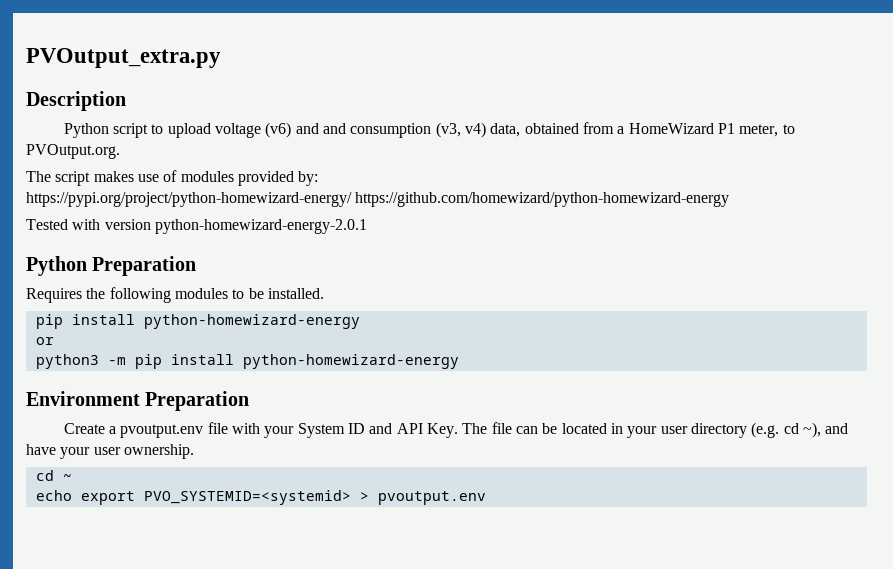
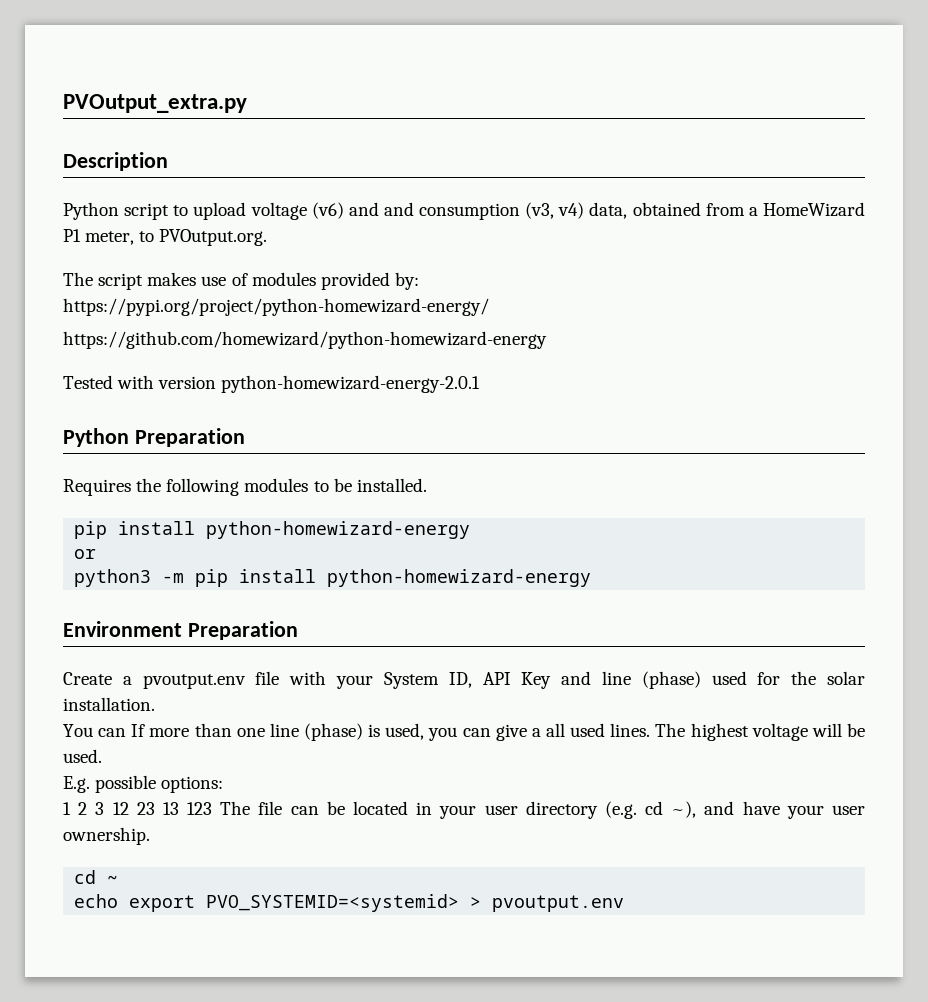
(352, 199) none -> (489, 307) //
[348,423,459,438] ID and API Key. -> [448,671,865,689] [63,697,155,711] [63,723,865,741] [63,749,102,763] [63,775,224,793] [63,802,213,815] ID, API Key and line (phase) used for the solar installation. // You can If more than one line (phase) is used, you can give a all used lines. The highest voltage will be used. // E.g. possible options: // 1 2 3 12 23 13 123

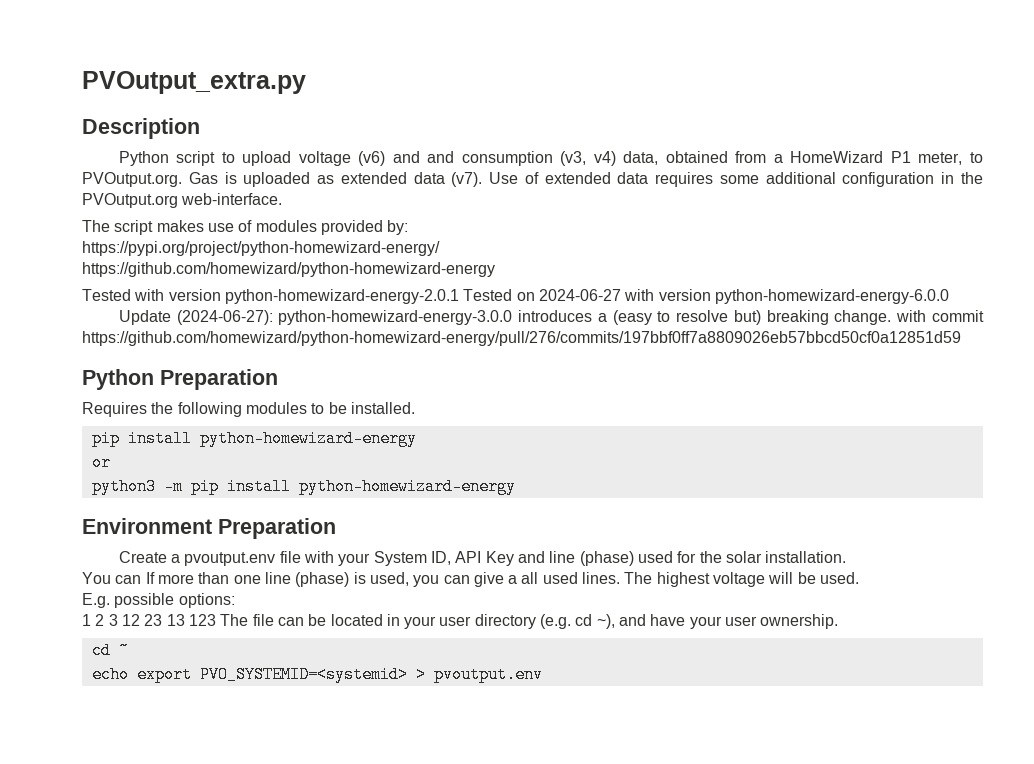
(268, 237) none -> [188,172,983,187] [82,193,283,208] Gas is uploaded as extended data (v7). Use of extended data requires some additional configuration in the PVOutput.org web-interface.
(481, 384) none -> [463,289,949,304] [118,310,984,325] [82,331,961,346] Tested on 2024-06-27 with version python-homewizard-energy-6.0.0 // Update (2024-06-27): python-homewizard-energy-3.0.0 introduces a (easy to resolve but) breaking change. with commit https://github.com/homewizard/python-homewizard-energy/pull/276/commits/197bbf0ff7a8809026eb57bbcd50cf0a12851d59

